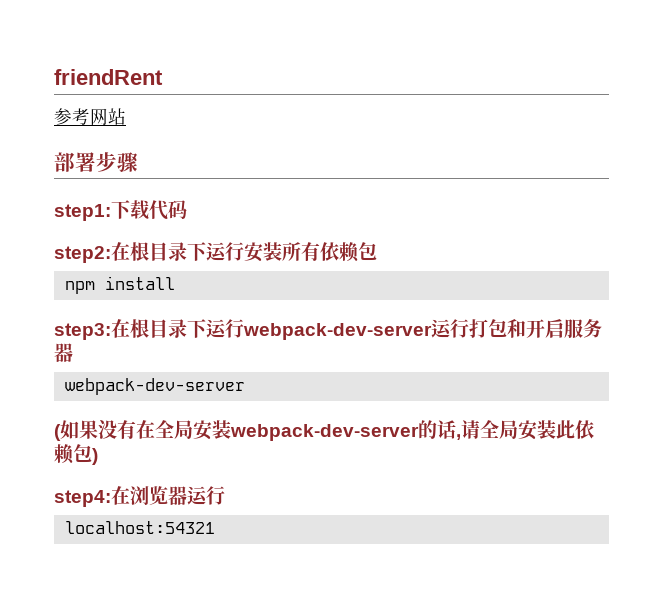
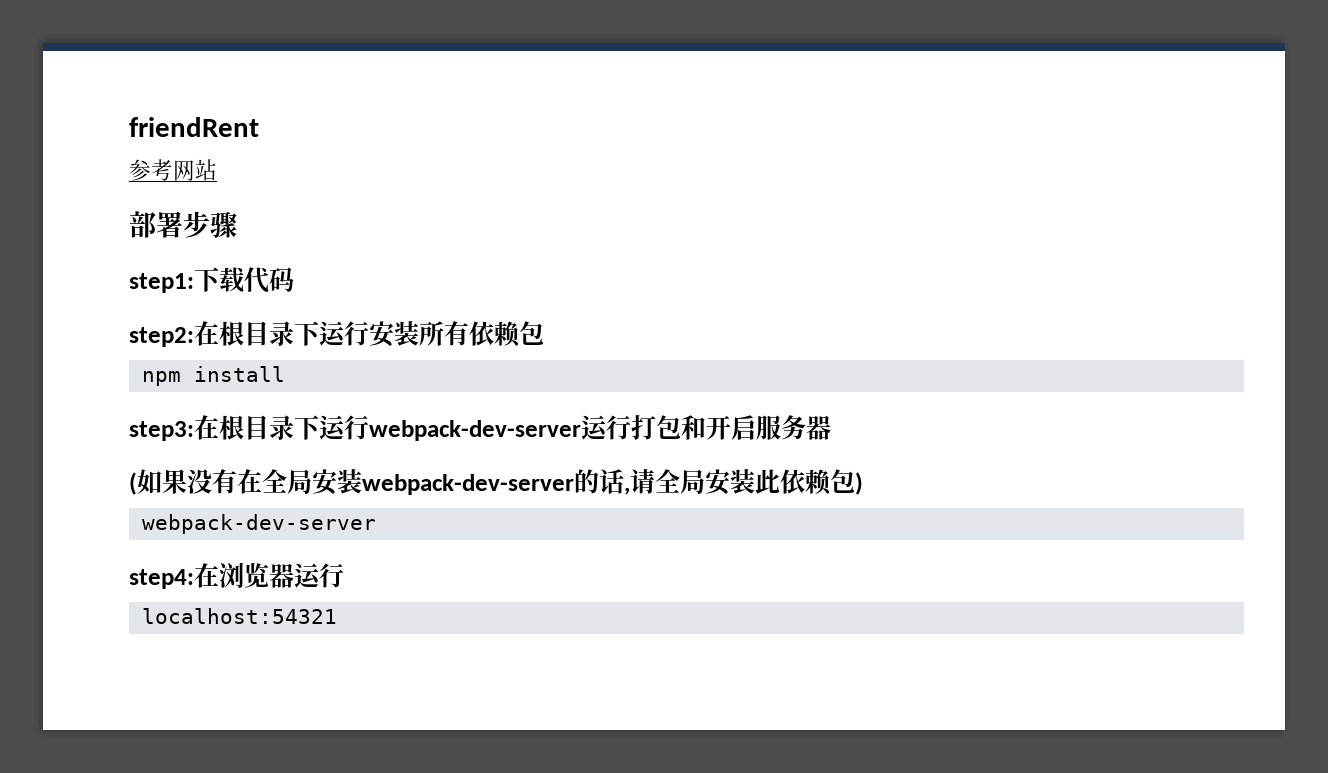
[64,378,245,395] // webpack-dev-server -> (831, 427) none
(98, 456) none -> [141,514,376,534] // webpack-dev-server

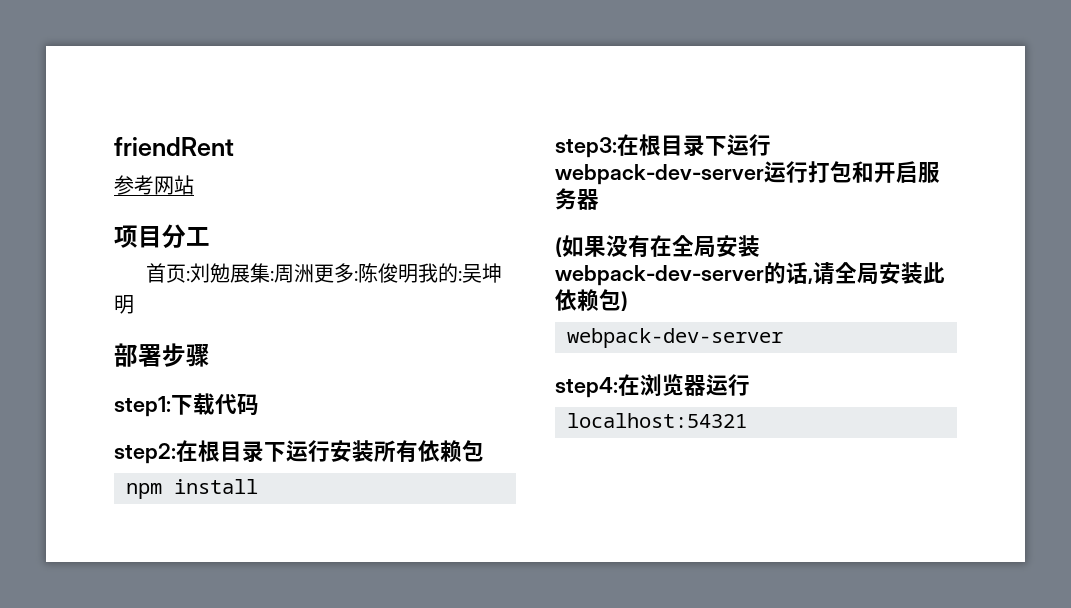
(217, 170) none -> [114,224,210,248] [145,263,502,283] [114,295,134,314] // 项目分工 // 首页:刘勉展集:周洲更多:陈俊明我的:吴坤明

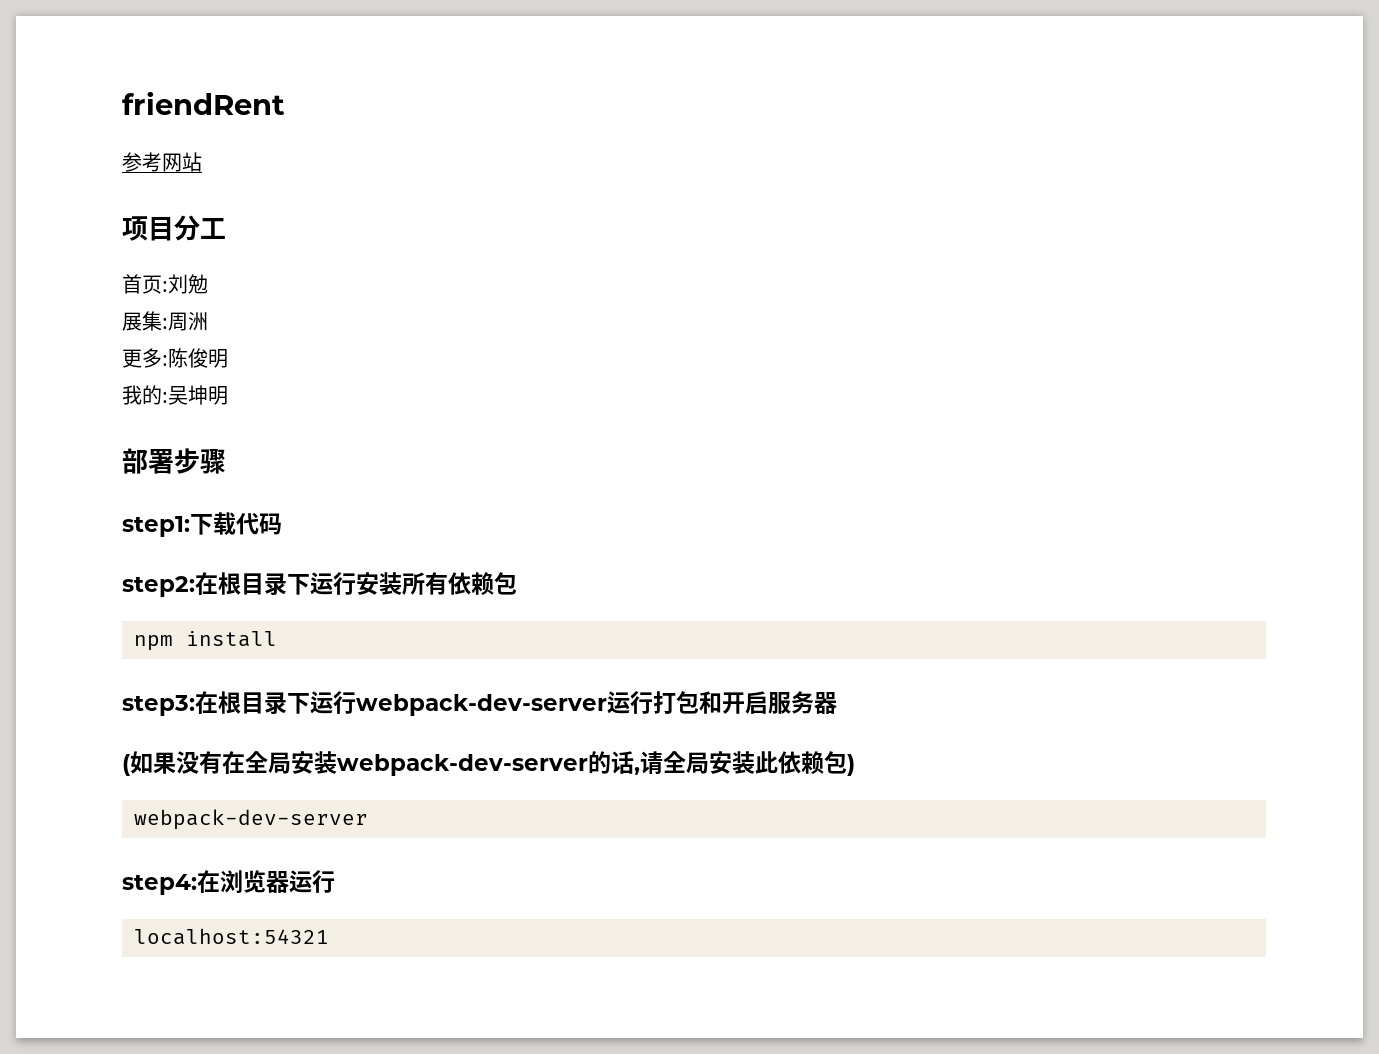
(230, 273) none -> (208, 284) //
(314, 273) none -> (208, 321) //
(418, 273) none -> (228, 358) //

